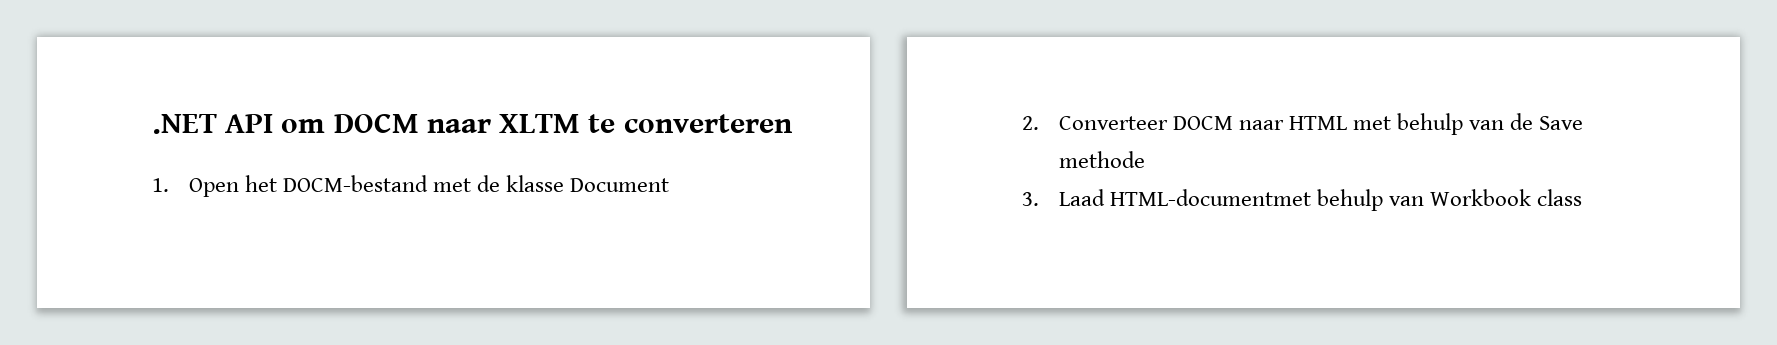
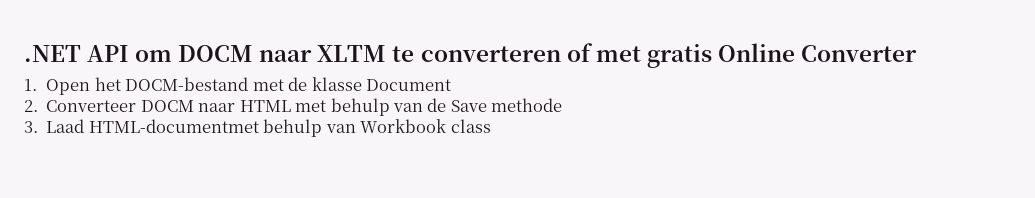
(793, 123) none -> [566,43,917,68] of met gratis Online Converter

